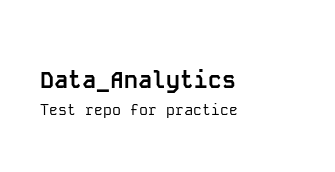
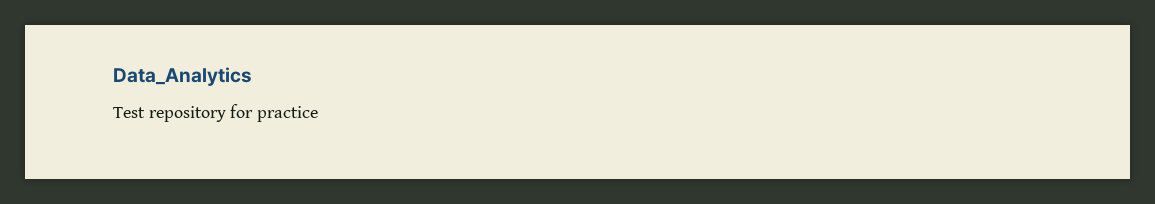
[85,107,121,118] repo -> [148,106,226,122] repository

